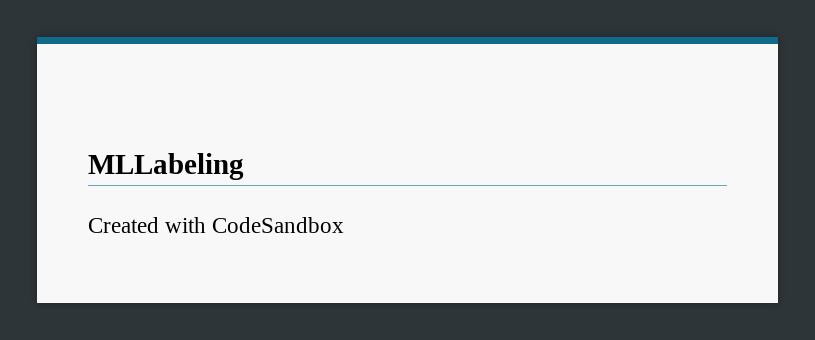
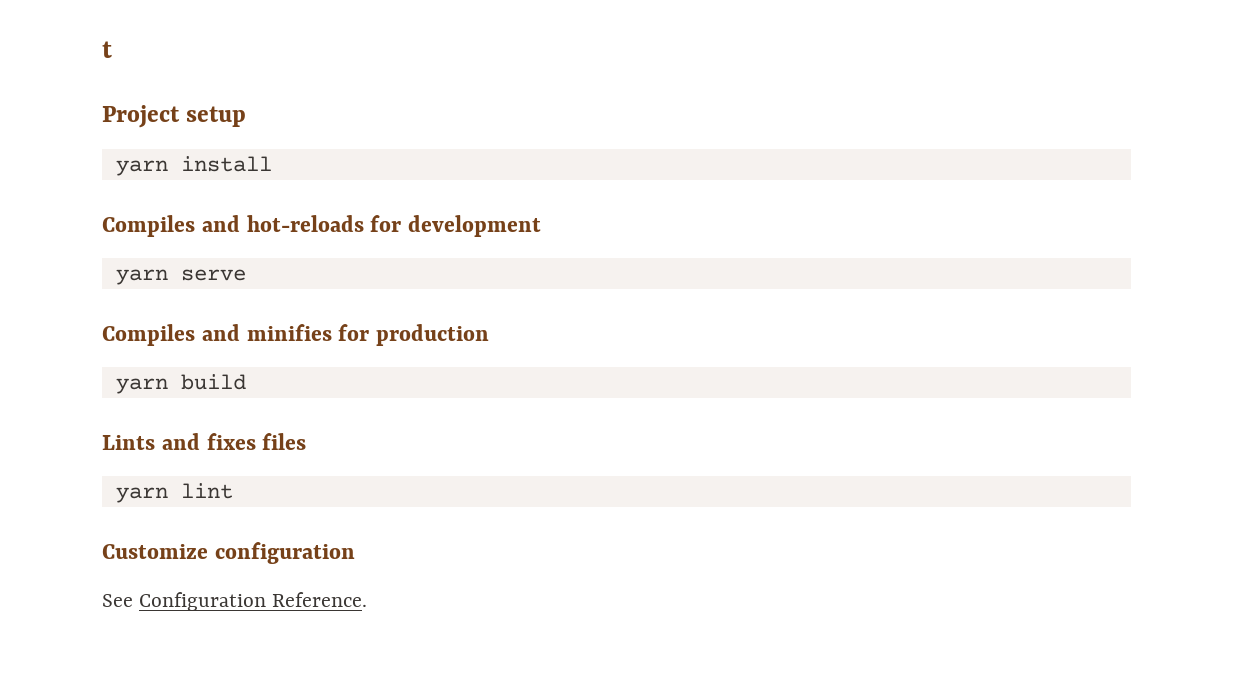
[88,153,244,180] [88,217,345,233] MLLabeling // Created with CodeSandbox -> [102,41,112,58] [102,105,247,128] [115,156,272,176] [102,215,541,237] [115,269,246,285] [102,324,489,346] [115,374,246,394] [102,433,307,450] [115,483,233,503] [102,542,355,564] [102,592,368,611] t // Project setup // yarn install // Compiles and hot-reloads for development // yarn serve // Compiles and minifies for production // yarn build // Lints and fixes files // yarn lint // Customize configuration // See Configuration Reference.

